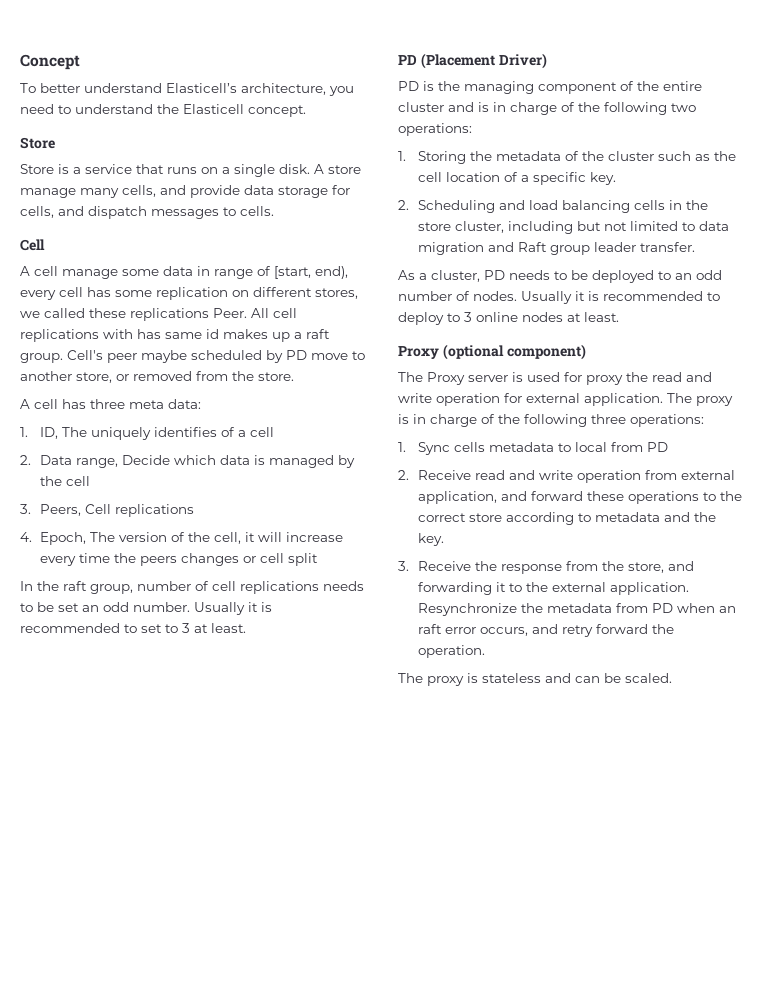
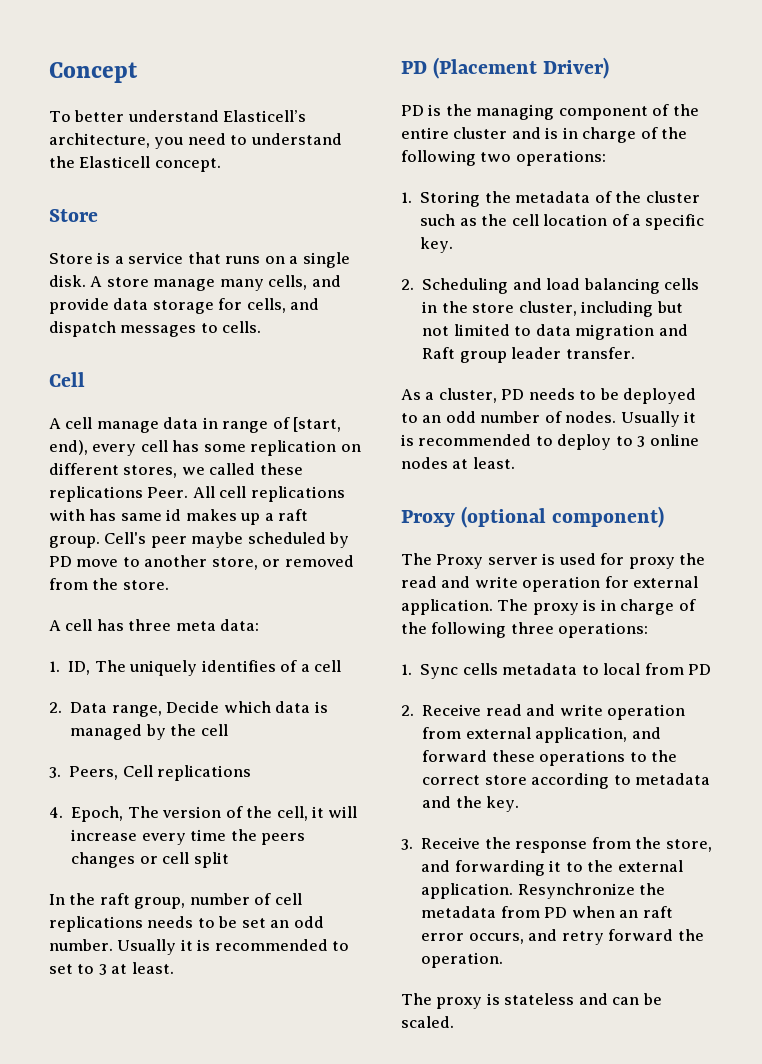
[122,269,159,276] some -> (159, 427) none

